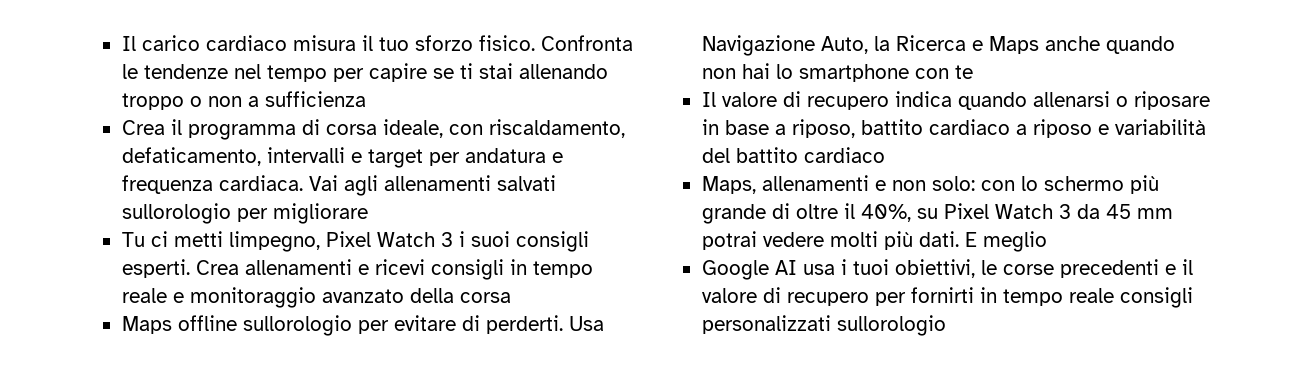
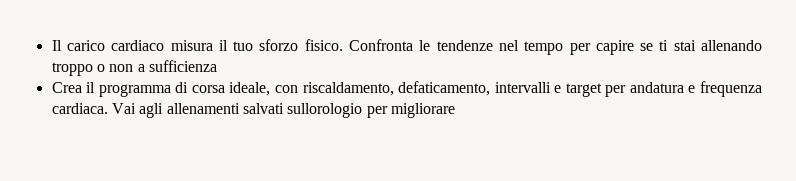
[121,231,589,252] [121,259,593,280] [121,287,511,308] [121,315,604,336] [701,35,1175,56] [701,63,973,82] [701,91,1210,110] [701,119,1206,138] [701,147,885,163] [701,175,1159,194] [701,203,1173,224] [701,231,1047,252] [701,259,1193,280] [701,287,1193,308] [701,315,946,336] // Tu ci metti limpegno, Pixel Watch 3 i suoi consigli esperti. Crea allenamenti e ricevi consigli in tempo reale e monitoraggio avanzato della corsa // Maps offline sullorologio per evitare di perderti. Usa Navigazione Auto, la Ricerca e Maps anche quando non hai lo smartphone con te // Il valore di recupero indica quando allenarsi o riposare in base a riposo, battito cardiaco a riposo e variabilità del battito cardiaco // Maps, allenamenti e non solo: con lo schermo più grande di oltre il 40%, su Pixel Watch 3 da 45 mm potrai vedere molti più dati. E meglio // Google AI usa i tuoi obiettivi, le corse precedenti e il valore di recupero per fornirti in tempo reale consigli personalizzati sullorologio -> (455, 110) none

